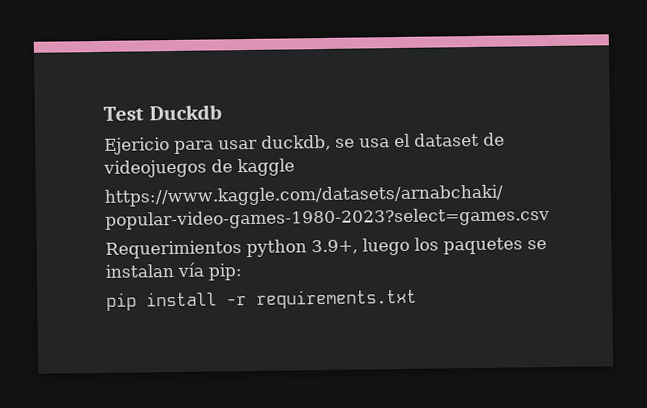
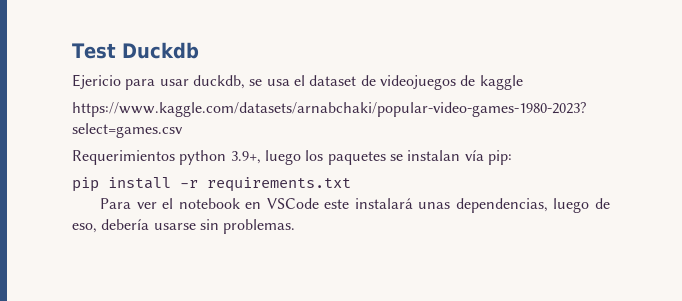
(417, 298) none -> [100,198,610,213] [72,219,296,234] // Para ver el notebook en VSCode este instalará unas dependencias, luego de eso, debería usarse sin problemas.

